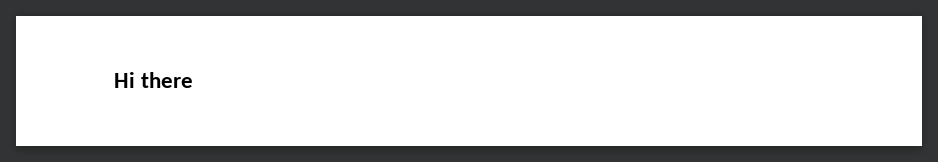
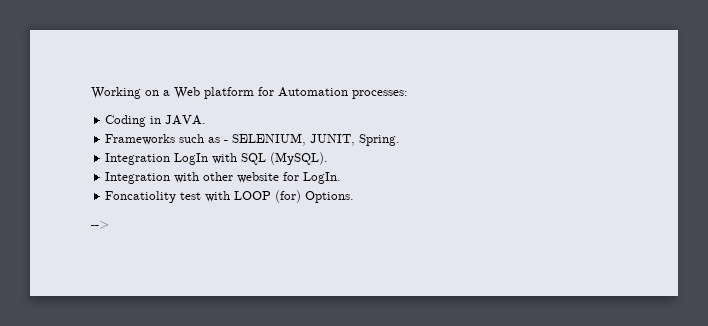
[114,72,194,88] Hi there -> [91,87,408,99] [105,115,207,127] [105,133,401,146] [105,152,329,165] [105,172,342,184] [105,190,355,203] [91,221,109,229] Working on a Web platform for Automation processes: // Coding in JAVA. // Frameworks such as - SELENIUM, JUNIT, Spring. // Integration LogIn with SQL (MySQL). // Integration with other website for LogIn. // Foncatiolity test with LOOP (for) Options. // -->

